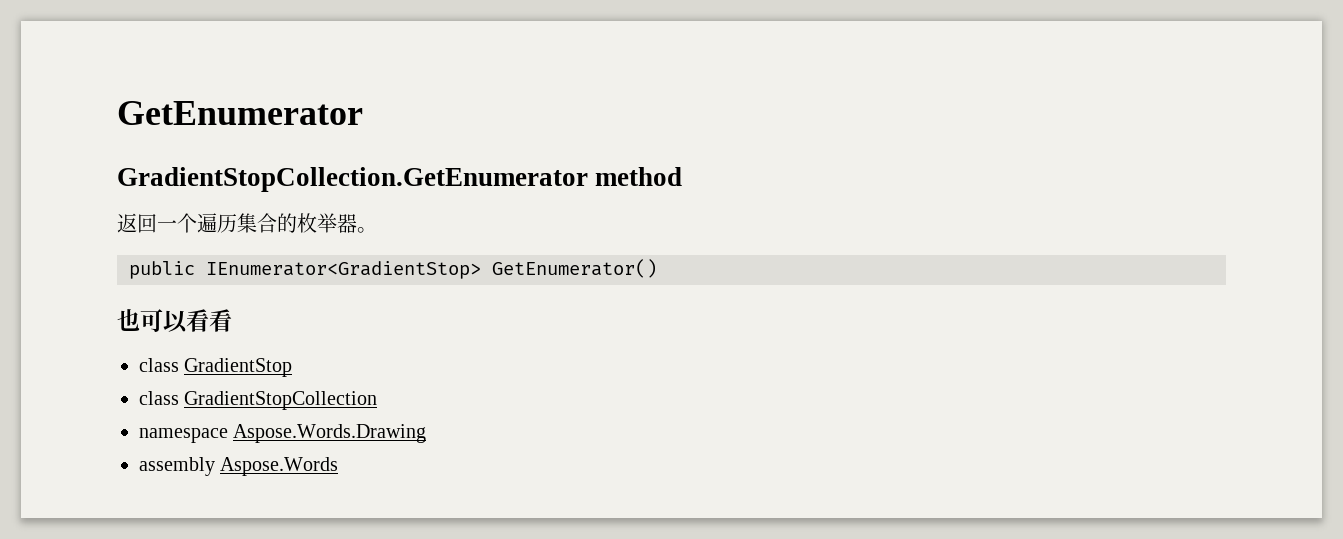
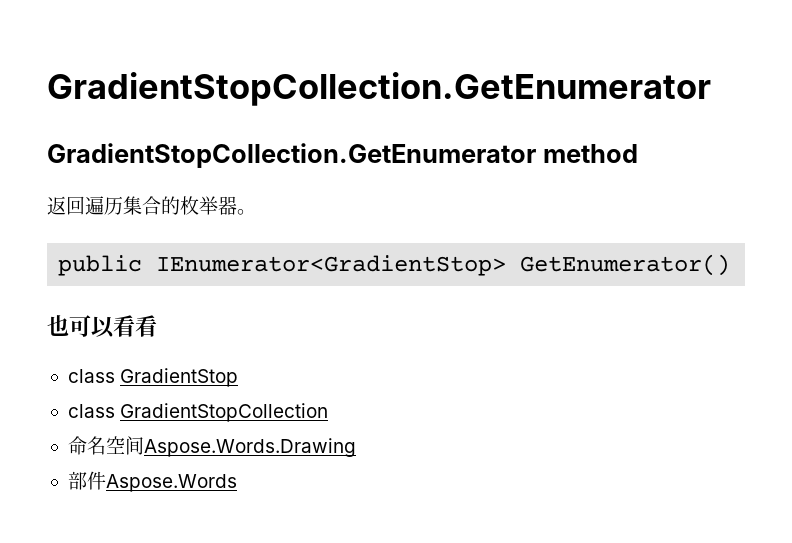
[117,101,363,125] GetEnumerator -> [47,72,711,106] GradientStopCollection.GetEnumerator
[157,213,197,233] 一个 -> (85, 205) none
[139,428,228,443] namespace -> [67,436,144,455] 命名空间
[139,457,215,476] assembly -> [67,471,106,490] 部件

